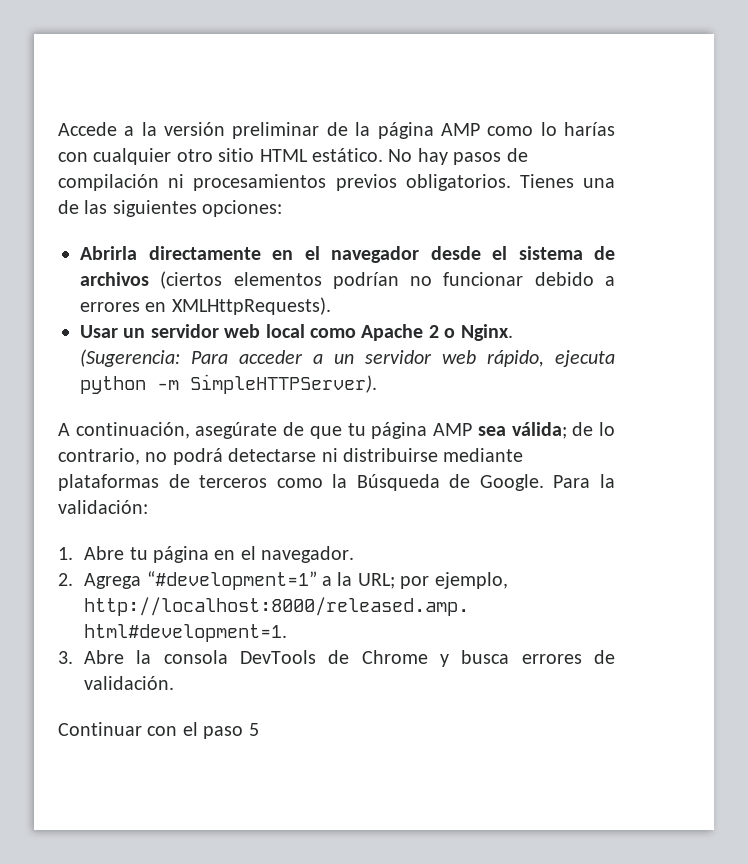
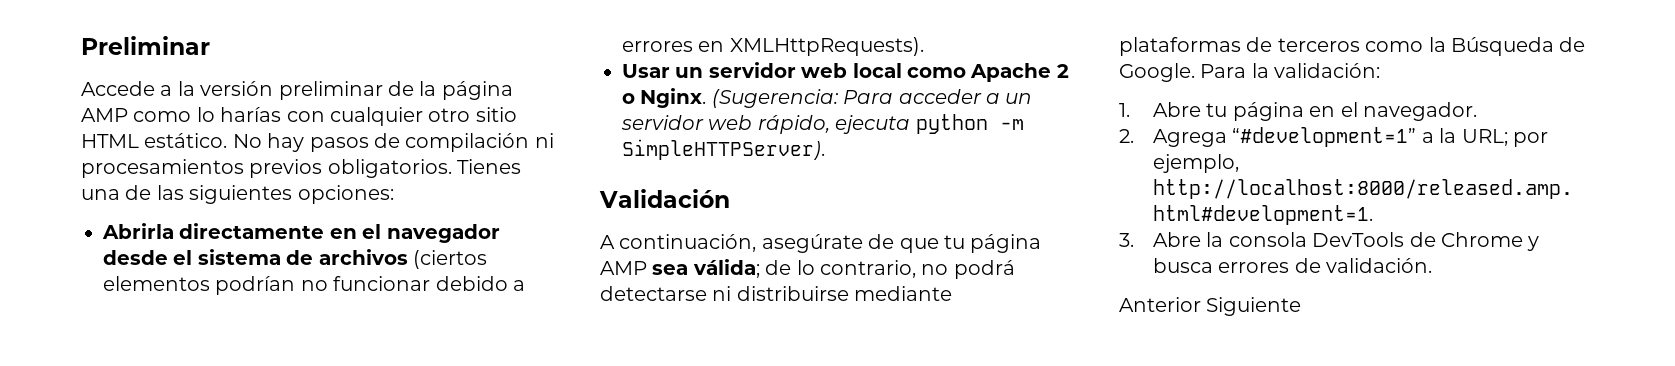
(58, 129) none -> [81,36,210,55] Preliminar //
(377, 384) none -> [599,189,730,208] // Validación
[58,722,259,739] Continuar con el paso 5 -> [1119,297,1302,316] Anterior Siguiente

